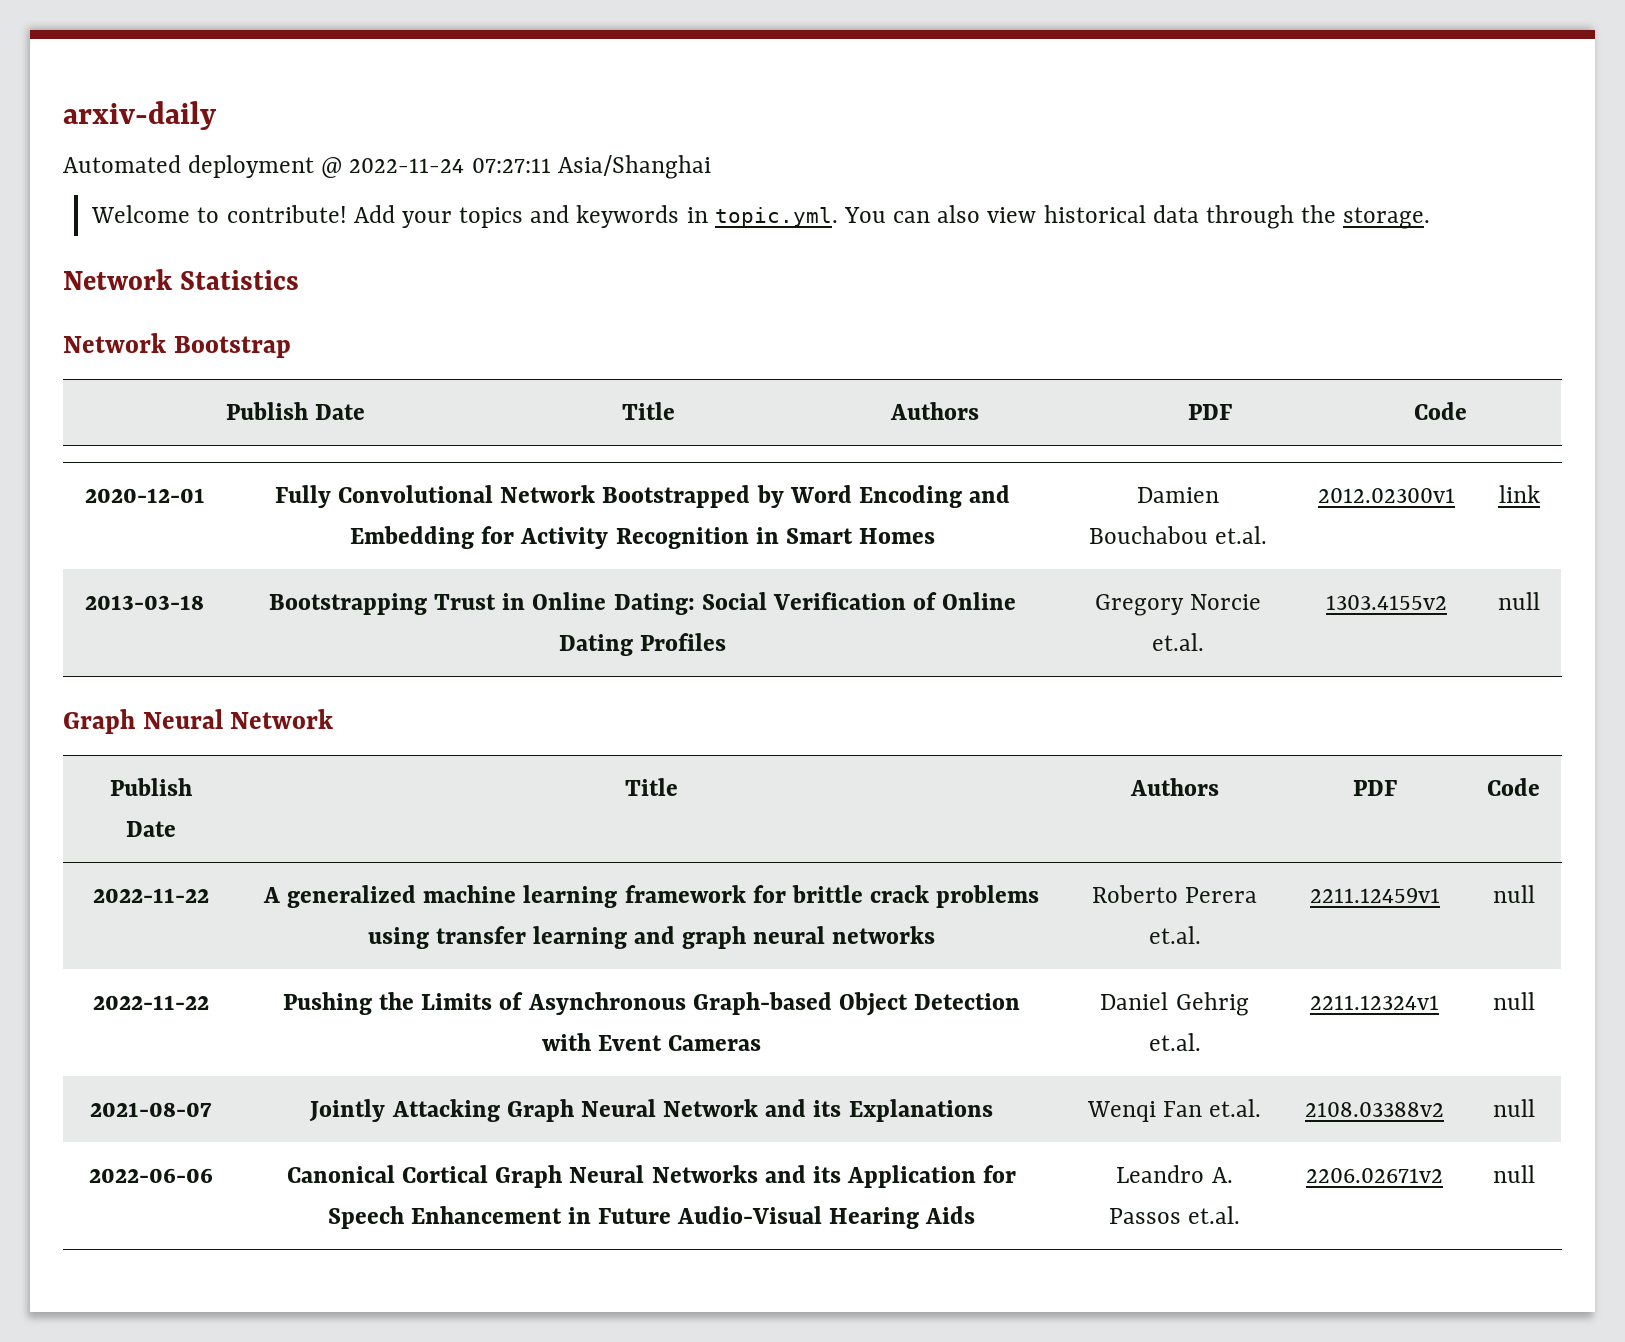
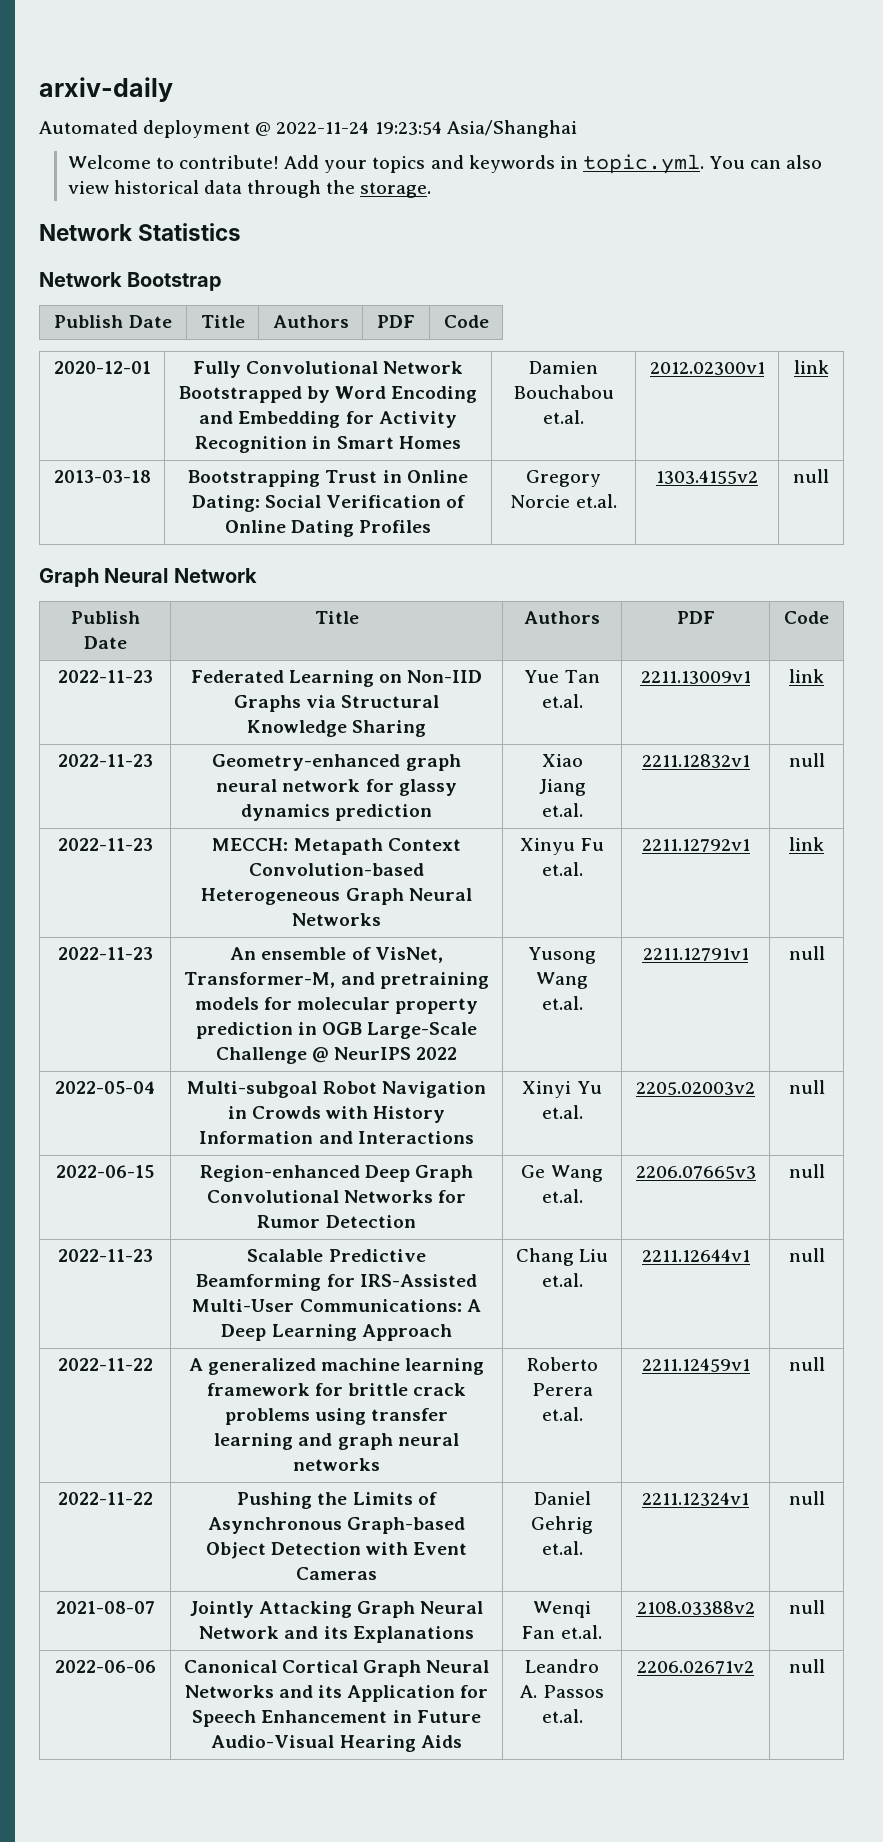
[471,158,551,173] 07:27:11 -> [374,121,442,135] 19:23:54
(1540, 787) none -> [57,670,153,683] [190,670,483,687] [233,695,440,712] [246,720,427,737] [524,670,600,683] [541,694,583,708] [640,671,751,684] [789,669,824,683] [57,754,153,767] [212,754,461,771] [216,779,457,796] [240,804,433,821] [541,754,583,767] [538,779,586,796] [541,803,583,817] [641,754,750,768] [788,753,825,767] [57,838,153,851] [212,838,461,855] [249,863,424,876] [201,888,472,905] [292,913,381,926] [520,838,604,855] [541,862,583,876] [641,839,750,852] [789,837,824,851] [57,947,153,960] [230,947,443,963] [184,972,489,989] [194,997,479,1014] [195,1022,478,1039] [215,1047,458,1064] [528,947,597,964] [536,972,589,989] [541,996,583,1010] [642,948,749,961] [788,946,825,960] [55,1081,155,1094] [187,1081,486,1098] [227,1106,446,1123] [199,1131,474,1144] [522,1081,602,1098] [541,1105,583,1119] [636,1082,755,1095] [788,1080,825,1094] [56,1165,154,1178] [199,1165,474,1182] [206,1190,467,1203] [257,1215,416,1228] [521,1165,603,1182] [541,1189,583,1203] [635,1166,756,1179] [788,1164,825,1178] [57,1249,153,1262] [247,1249,426,1262] [196,1274,477,1291] [192,1299,481,1312] [221,1324,452,1341] [515,1248,609,1266] [541,1273,583,1287] [641,1249,750,1262] [788,1248,825,1262] // 2022-11-23 | Federated Learning on Non-IID Graphs via Structural Knowledge Sharing | Yue Tan et.al. | 2211.13009v1 | link // 2022-11-23 | Geometry-enhanced graph neural network for glassy dynamics prediction | Xiao Jiang et.al. | 2211.12832v1 | null // 2022-11-23 | MECCH: Metapath Context Convolution-based Heterogeneous Graph Neural Networks | Xinyu Fu et.al. | 2211.12792v1 | link // 2022-11-23 | An ensemble of VisNet, Transformer-M, and pretraining models for molecular property prediction in OGB Large-Scale Challenge @ NeurIPS 2022 | Yusong Wang et.al. | 2211.12791v1 | null // 2022-05-04 | Multi-subgoal Robot Navigation in Crowds with History Information and Interactions | Xinyi Yu et.al. | 2205.02003v2 | null // 2022-06-15 | Region-enhanced Deep Graph Convolutional Networks for Rumor Detection | Ge Wang et.al. | 2206.07665v3 | null // 2022-11-23 | Scalable Predictive Beamforming for IRS-Assisted Multi-User Communications: A Deep Learning Approach | Chang Liu et.al. | 2211.12644v1 | null

